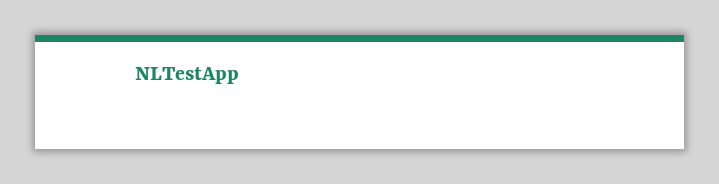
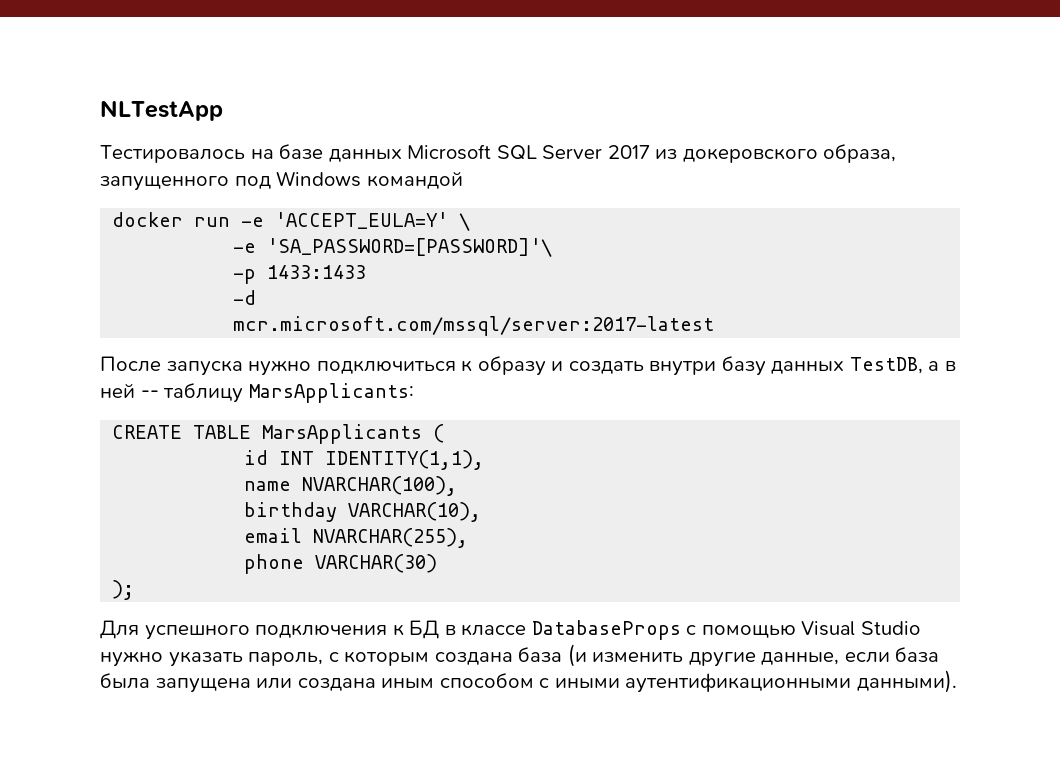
(239, 75) none -> [100,144,897,163] [100,171,463,191] [112,212,471,231] [233,238,553,257] [233,265,367,284] [233,290,257,305] [233,316,715,336] [100,356,956,376] [100,383,414,403] [112,424,445,444] [244,450,485,470] [244,476,458,496] [244,502,482,522] [244,528,469,548] [244,554,438,574] [112,580,135,600] [100,620,920,640] [100,644,940,667] [100,670,957,693] // Тестировалось на базе данных Microsoft SQL Server 2017 из докеровского образа, запущенного под Windows командой // docker run -e 'ACCEPT_EULA=Y' \ // -e 'SA_PASSWORD=[PASSWORD]'\ // -p 1433:1433 // -d // mcr.microsoft.com/mssql/server:2017-latest // После запуска нужно подключиться к образу и создать внутри базу данных TestDB, а в ней -- таблицу MarsApplicants: // CREATE TABLE MarsApplicants ( // id INT IDENTITY(1,1), // name NVARCHAR(100), // birthday VARCHAR(10), // email NVARCHAR(255), // phone VARCHAR(30) // ); // Для успешного подключения к БД в классе DatabaseProps с помощью Visual Studio нужно указать пароль, с которым создана база (и изменить другие данные, если база была запущена или создана иным способом с иными аутентификационными данными).

